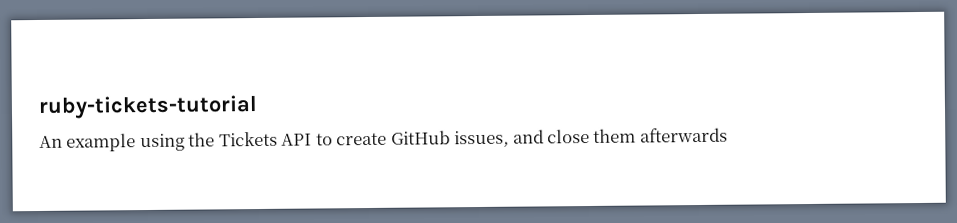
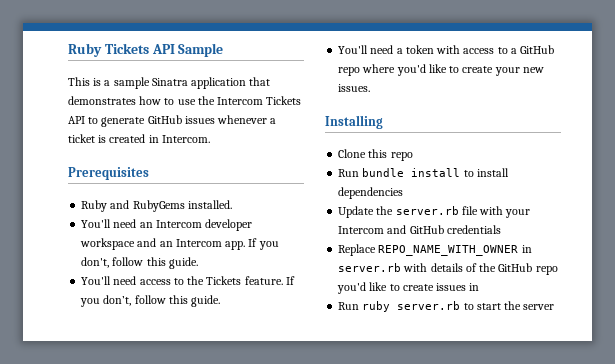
[38,95,258,119] [39,127,728,152] ruby-tickets-tutorial // An example using the Tickets API to create GitHub issues, and close them afterwards -> [68,43,224,57] [68,77,271,89] [68,96,302,105] [68,115,277,127] [68,134,210,143] [68,167,149,180] [81,200,232,212] [81,219,253,231] [80,238,279,250] [81,257,198,269] [81,276,295,285] [80,295,221,307] [338,45,555,54] [338,64,544,76] [338,84,371,92] [325,115,383,129] [338,149,413,161] [338,168,509,177] [338,187,404,199] [338,206,531,218] [338,225,501,234] [338,244,532,256] [338,263,558,275] [337,282,480,294] [338,301,555,312] Ruby Tickets API Sample // This is a sample Sinatra application that demonstrates how to use the Intercom Tickets API to generate GitHub issues whenever a ticket is created in Intercom. // Prerequisites // Ruby and RubyGems installed. // You'll need an Intercom developer workspace and an Intercom app. If you don't, follow this guide. // You'll need access to the Tickets feature. If you don’t, follow this guide. // You'll need a token with access to a GitHub repo where you'd like to create your new issues. // Installing // Clone this repo // Run bundle install to install dependencies // Update the server.rb file with your Intercom and GitHub credentials // Replace REPO_NAME_WITH_OWNER in server.rb with details of the GitHub repo you'd like to create issues in // Run ruby server.rb to start the server

